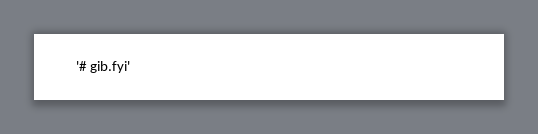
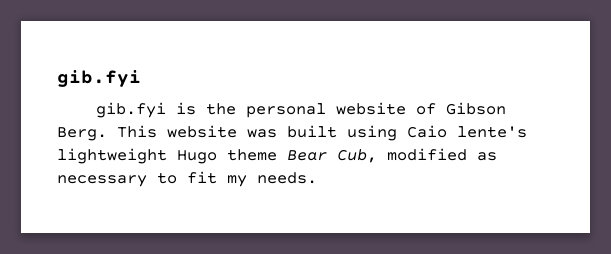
[76,61,130,73] '# gib.fyi' -> [57,70,141,87] [95,102,506,118] [57,125,527,141] [57,148,497,164] [57,171,317,187] gib.fyi // gib.fyi is the personal website of Gibson Berg. This website was built using Caio lente's lightweight Hugo theme Bear Cub, modified as necessary to fit my needs.

